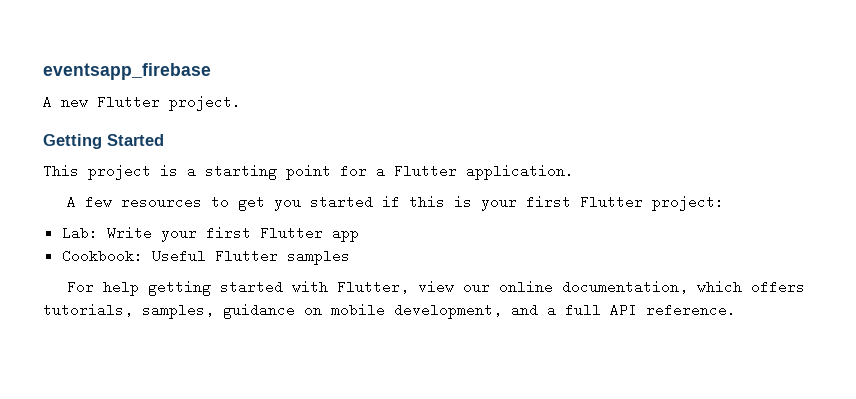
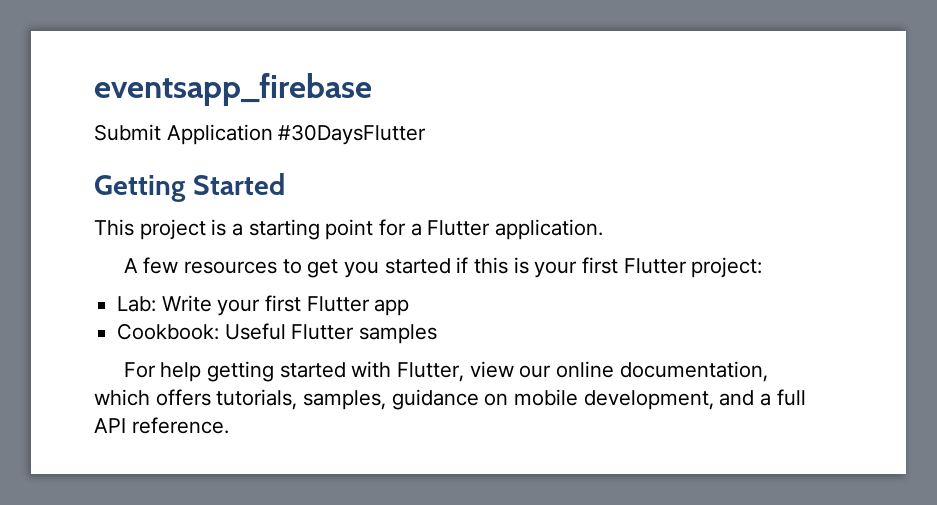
[43,95,241,111] A new Flutter project. -> [94,124,427,145] Submit Application #30DaysFlutter

